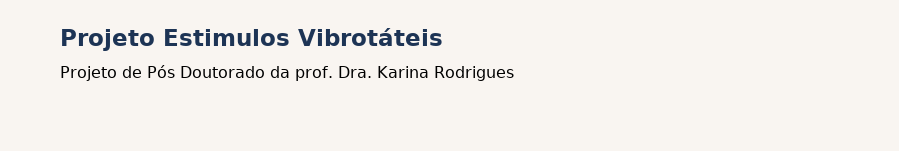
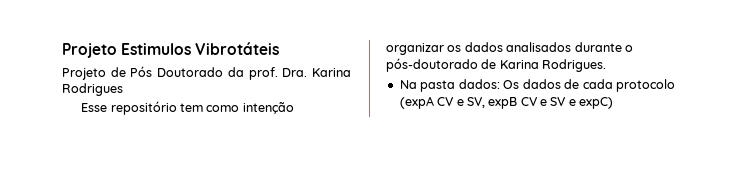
(514, 73) none -> [81,101,294,115] [386,42,633,55] [386,58,607,72] [399,79,675,92] [399,96,614,109] // Esse repositório tem como intenção organizar os dados analisados durante o pós-doutorado de Karina Rodrigues. // Na pasta dados: Os dados de cada protocolo (expA CV e SV, expB CV e SV e expC)

